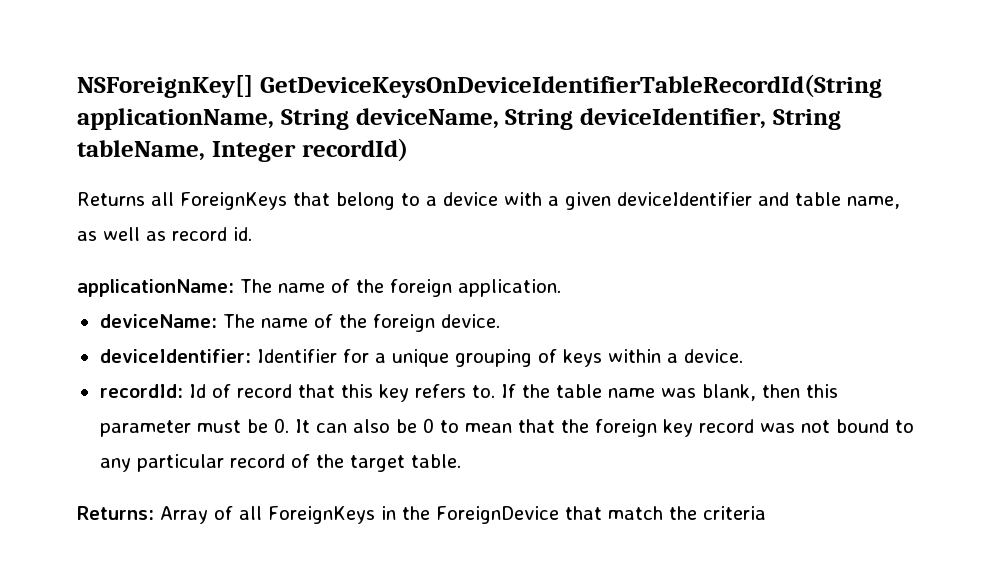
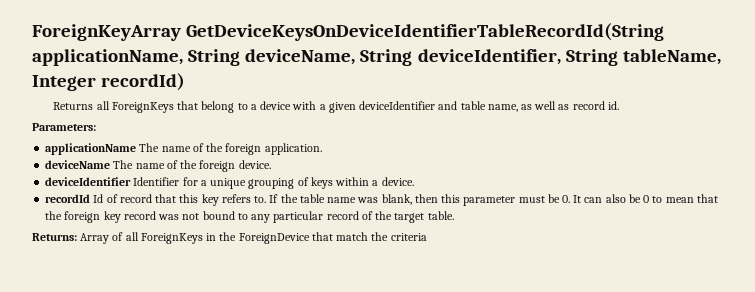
[77,75,253,98] NSForeignKey[] -> [32,24,181,41] ForeignKeyArray
[77,279,234,297] applicationName: -> [32,123,96,131] [45,143,137,155] Parameters: // applicationName
[99,314,217,328] deviceName: -> [45,160,111,169] deviceName
[99,349,251,363] deviceIdentifier: -> [45,177,132,186] deviceIdentifier
[99,384,183,398] recordId: -> [45,194,91,203] recordId

